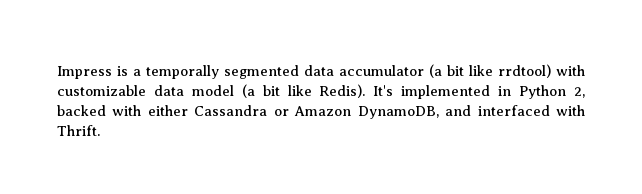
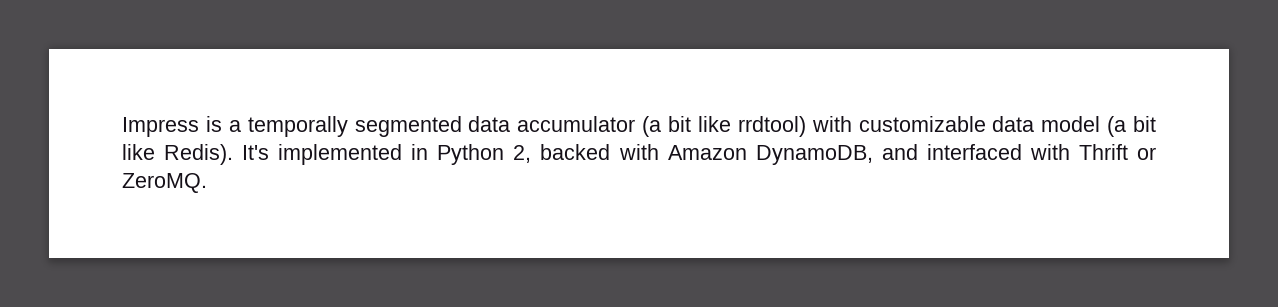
[147,105,289,116] either Cassandra or -> (659, 152) none
[57,125,100,136] Thrift. -> [1078,144,1157,160] [122,173,207,193] Thrift or ZeroMQ.

